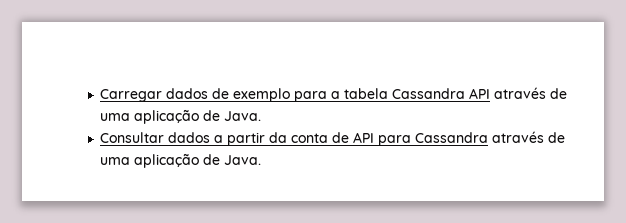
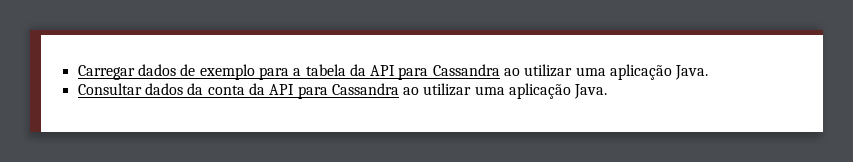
[392,87,568,99] [100,109,221,124] Cassandra API através de uma aplicação de -> [349,64,673,80] da API para Cassandra ao utilizar uma aplicação
[214,132,266,146] a partir -> (183, 89) none
[332,131,566,146] [100,153,221,168] de API para Cassandra através de uma aplicação de -> [248,83,572,99] da API para Cassandra ao utilizar uma aplicação

